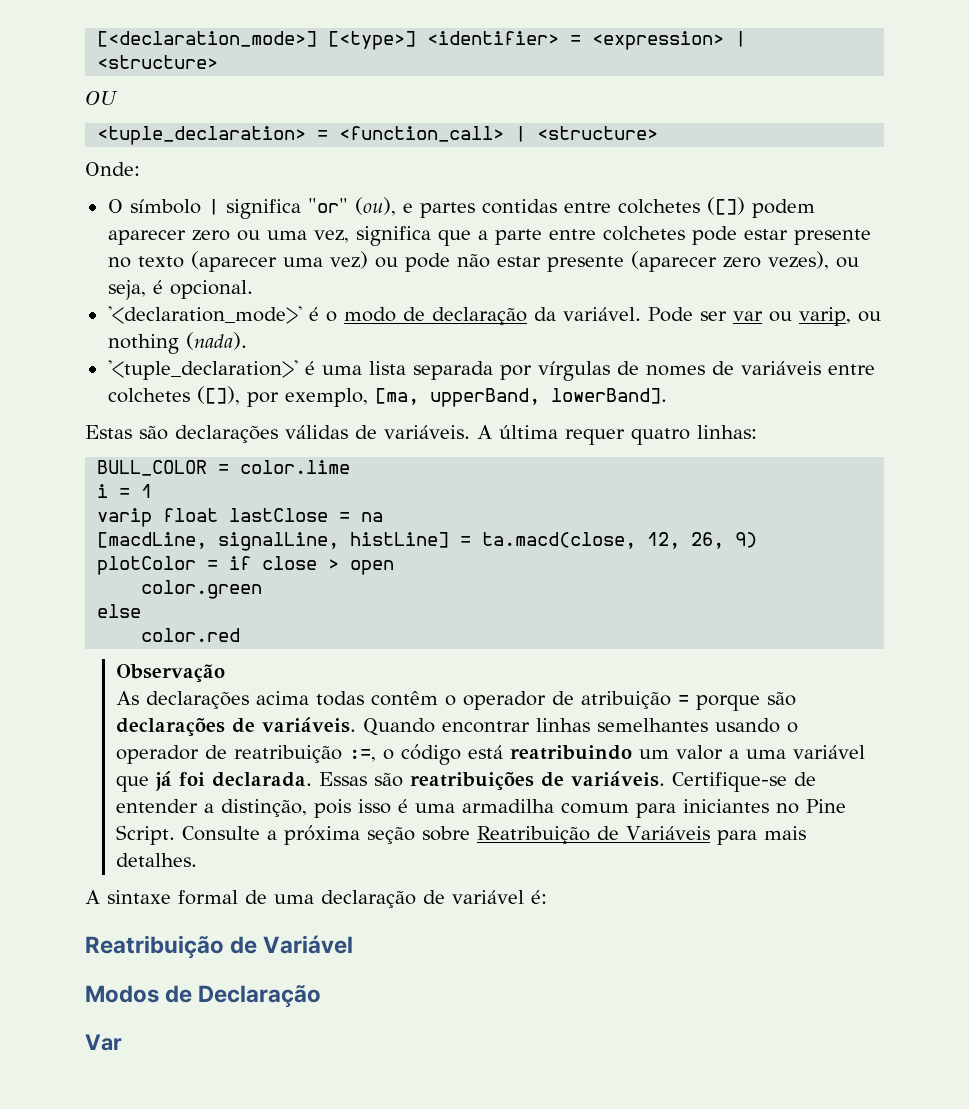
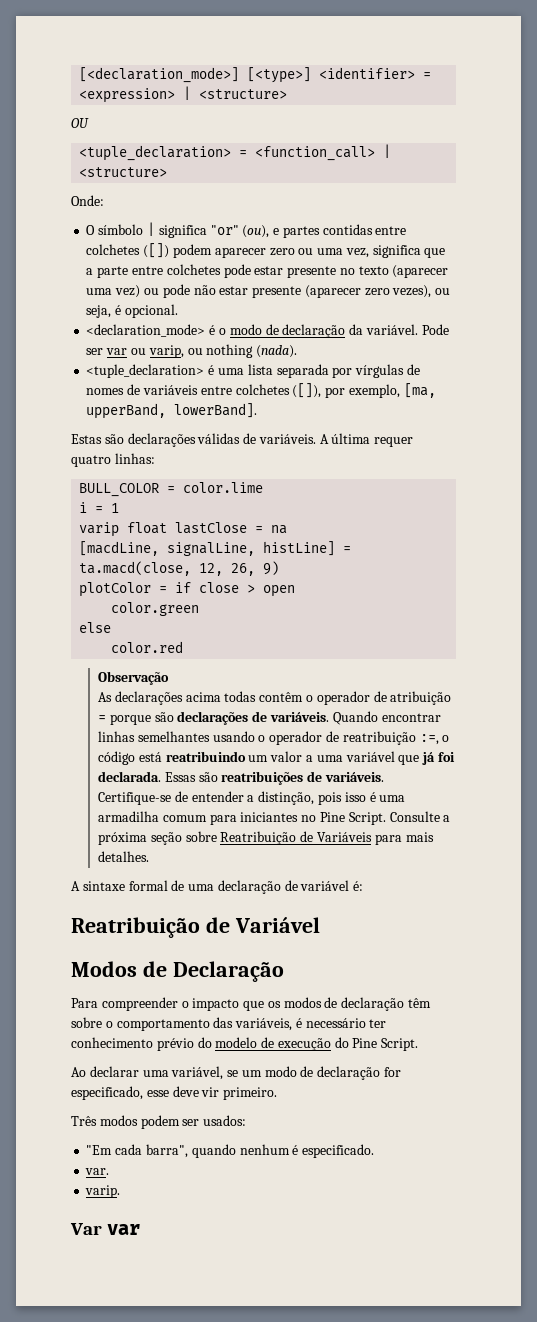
[107,306,302,324] '<declaration_mode>' -> [86,324,206,337] <declaration_mode>
[107,360,298,380] '<tuple_declaration>' -> [86,364,205,378] <tuple_declaration>
(322, 996) none -> [71,997,432,1011] [71,1017,387,1031] [71,1037,419,1051] [71,1066,402,1080] [71,1086,278,1100] [71,1115,247,1129] [86,1144,375,1158] [85,1168,110,1175] [85,1185,121,1198] // Para compreender o impacto que os modos de declaração têm sobre o comportamento das variáveis, é necessário ter conhecimento prévio do modelo de execução do Pine Script. // Ao declarar uma variável, se um modo de declaração for especificado, esse deve vir primeiro. // Três modos podem ser usados: // "Em cada barra", quando nenhum é especificado. // var. // varip.
(122, 1042) none -> [107,1224,141,1235] var

